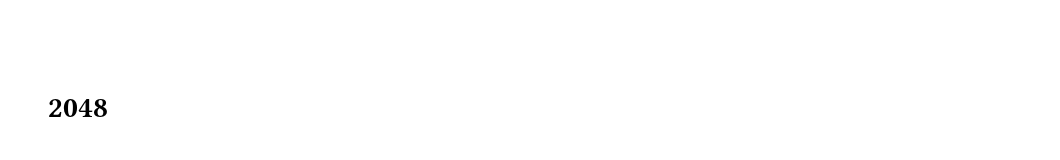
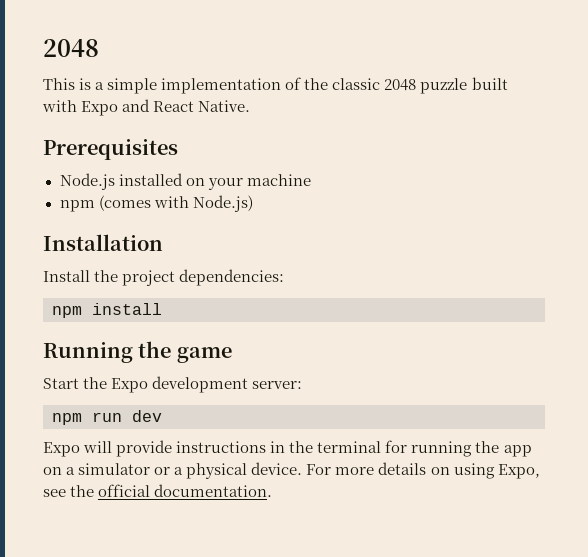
[48,99,108,117] 2048 -> [43,39,99,57] [43,77,508,94] [42,99,251,116] [43,139,178,160] [59,173,311,190] [59,195,253,212] [43,234,163,251] [43,269,285,286] [52,303,162,318] [43,341,232,363] [43,376,303,393] [52,410,162,425] [43,440,532,457] [43,462,540,479] [43,484,273,497] 2048 // This is a simple implementation of the classic 2048 puzzle built with Expo and React Native. // Prerequisites // Node.js installed on your machine // npm (comes with Node.js) // Installation // Install the project dependencies: // npm install // Running the game // Start the Expo development server: // npm run dev // Expo will provide instructions in the terminal for running the app on a simulator or a physical device. For more details on using Expo, see the official documentation.

